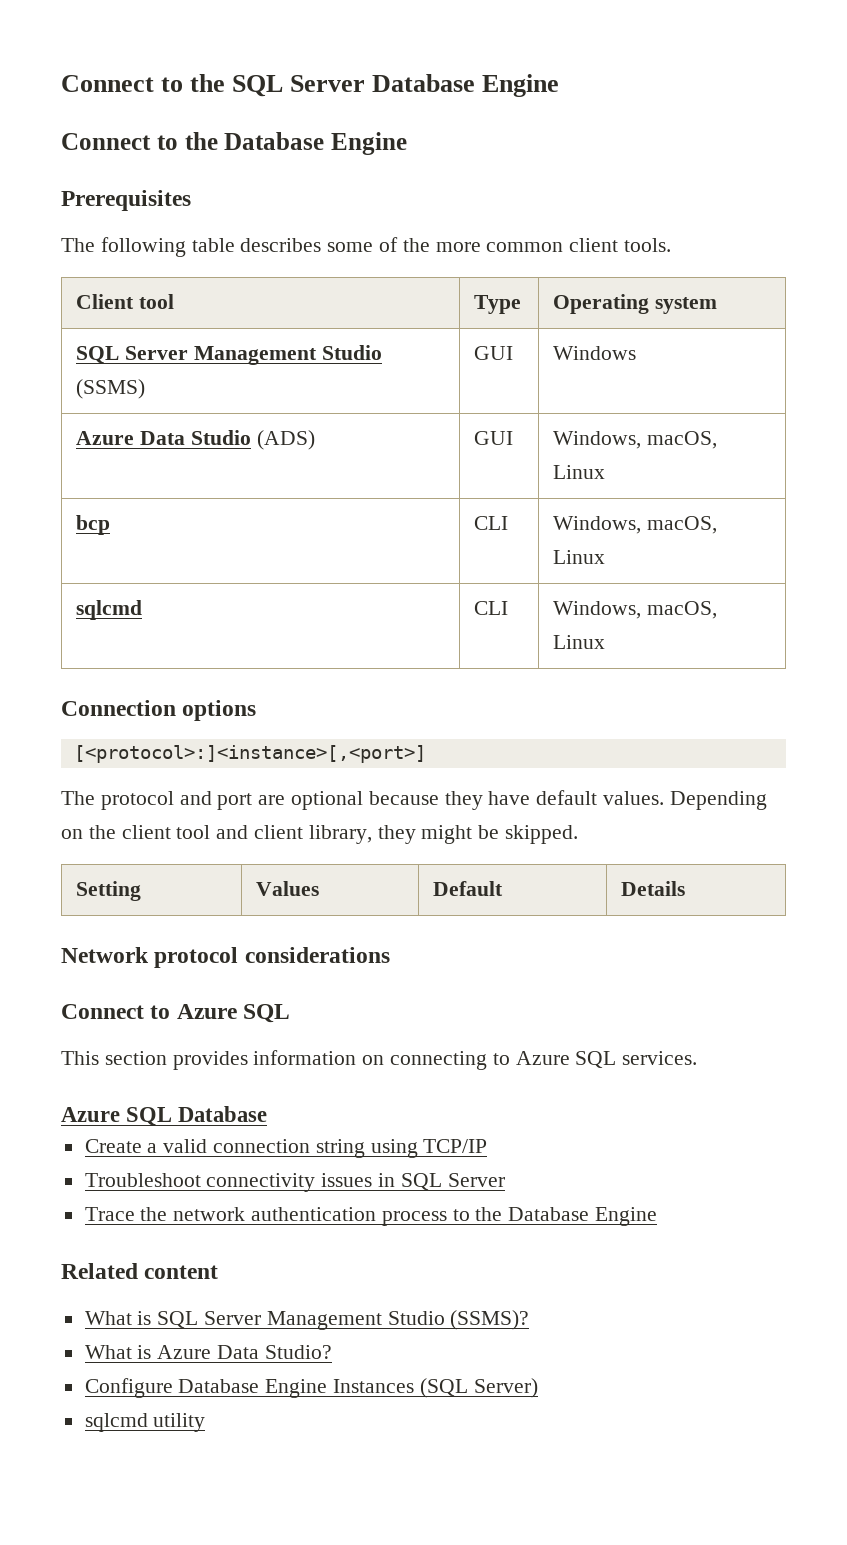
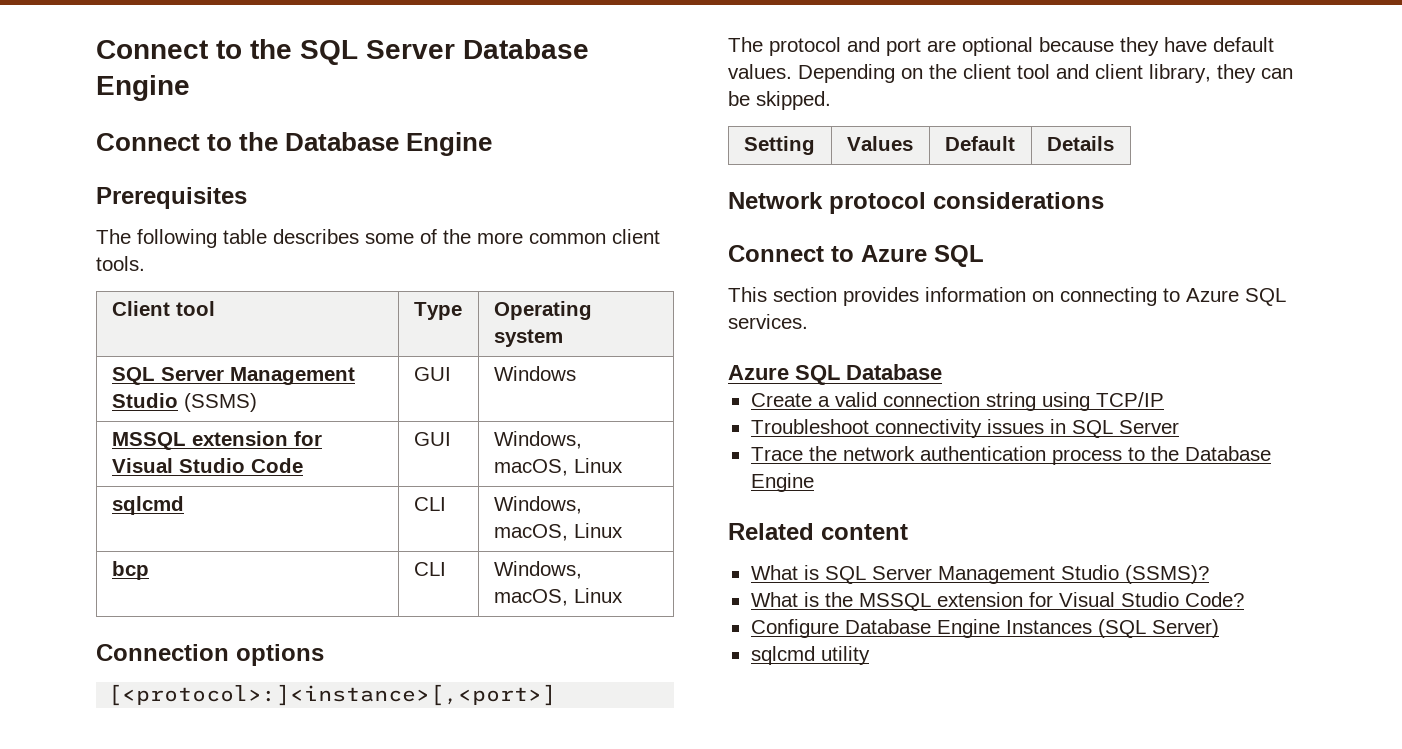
[76,430,315,450] Azure Data Studio (ADS) -> [111,431,322,450] [111,458,303,473] MSSQL extension for Visual Studio Code
[76,515,111,535] [474,516,509,530] [553,516,718,534] [553,550,606,564] [76,600,143,620] bcp | CLI | Windows, macOS, Linux // sqlcmd -> [111,496,184,515] [413,497,446,511] [493,496,582,514] [493,523,623,541] [111,561,149,580] sqlcmd | CLI | Windows, macOS, Linux // bcp
[421,825,473,844] might -> [1261,68,1293,79] can
[157,1345,332,1359] Azure Data Studio? -> [824,592,1244,611] the MSSQL extension for Visual Studio Code?

